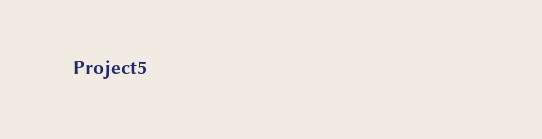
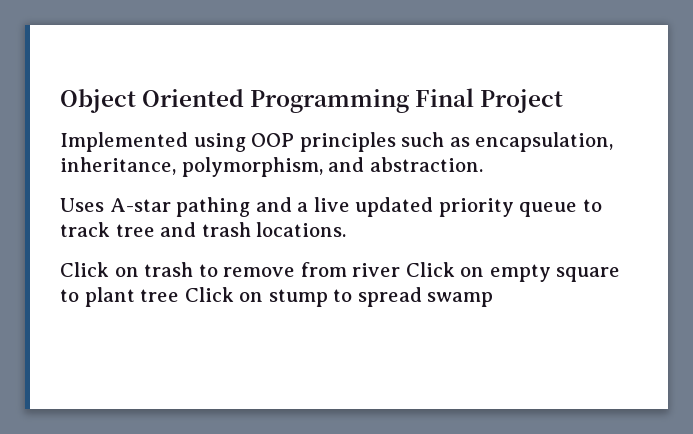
[73,60,147,79] Project5 -> [60,88,564,113] [60,132,614,152] [60,157,483,177] [60,197,602,217] [60,222,347,237] [60,262,621,282] [60,287,494,307] Object Oriented Programming Final Project // Implemented using OOP principles such as encapsulation, inheritance, polymorphism, and abstraction. // Uses A-star pathing and a live updated priority queue to track tree and trash locations. // Click on trash to remove from river Click on empty square to plant tree Click on stump to spread swamp

